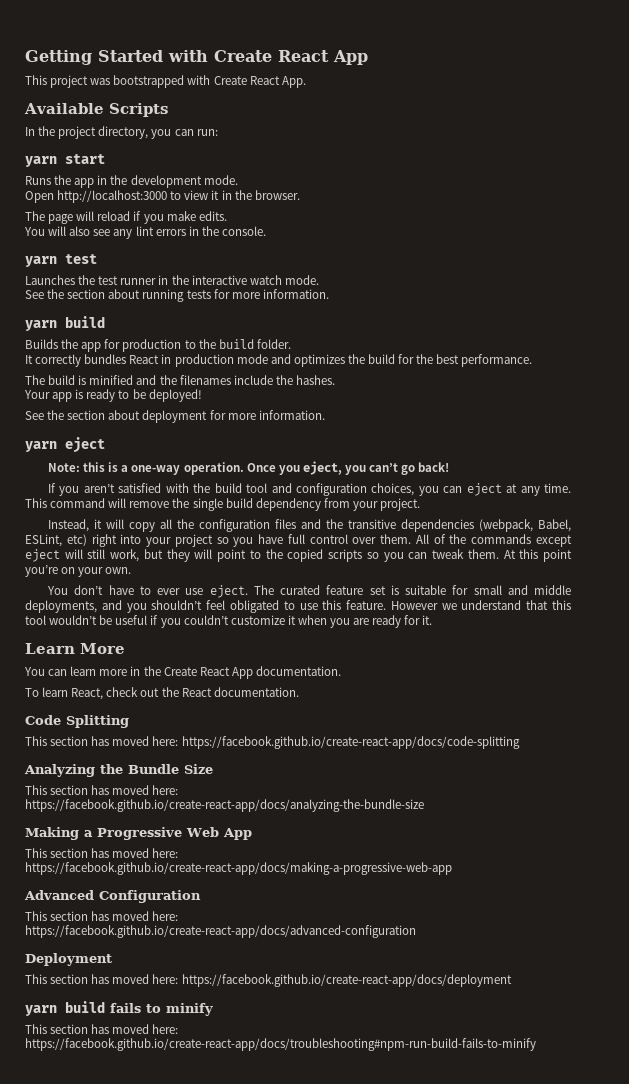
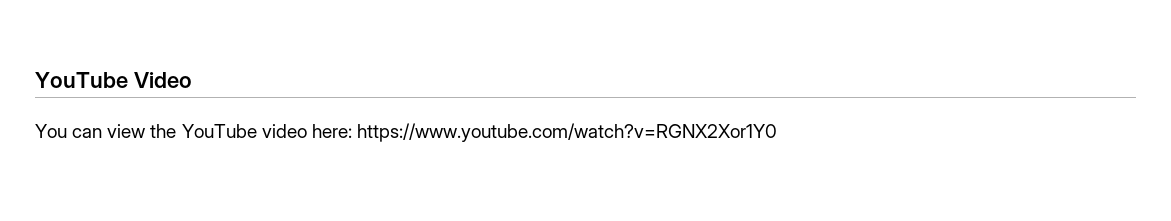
[25,50,368,65] [25,75,306,88] [24,103,168,117] [25,126,218,139] [25,154,105,167] [25,175,238,188] [25,190,300,203] [25,211,227,224] [24,226,266,239] [25,254,97,267] [25,275,319,285] [25,289,329,302] [25,316,105,331] [25,339,291,352] [25,354,533,367] [25,375,335,385] [24,389,202,402] [25,410,325,423] [25,437,105,453] [48,461,450,475] [48,483,571,496] [25,498,421,511] [48,519,571,532] [25,534,572,547] [25,549,573,562] [25,565,132,577] [47,585,571,598] [25,600,571,613] [25,615,433,628] [25,643,125,654] [24,666,341,679] [25,687,299,700] [25,715,129,728] [25,736,520,749] [24,764,213,777] [25,785,179,795] [25,799,424,812] [25,827,252,840] [25,848,179,858] [25,862,452,875] [24,890,201,903] [25,911,179,921] [25,925,416,938] [25,953,112,966] [25,974,512,987] [25,1001,213,1016] [25,1024,179,1034] [25,1038,536,1051] Getting Started with Create React App // This project was bootstrapped with Create React App. // Available Scripts // In the project directory, you can run: // yarn start // Runs the app in the development mode. // Open http://localhost:3000 to view it in the browser. // The page will reload if you make edits. // You will also see any lint errors in the console. // yarn test // Launches the test runner in the interactive watch mode. // See the section about running tests for more information. // yarn build // Builds the app for production to the build folder. // It correctly bundles React in production mode and optimizes the build for the best performance. // The build is minified and the filenames include the hashes. // Your app is ready to be deployed! // See the section about deployment for more information. // yarn eject // Note: this is a one-way operation. Once you eject, you can’t go back! // If you aren’t satisfied with the build tool and configuration choices, you can eject at any time. This command will remove the single build dependency from your project. // Instead, it will copy all the configuration files and the transitive dependencies (webpack, Babel, ESLint, etc) right into your project so you have full control over them. All of the commands except eject will still work, but they will point to the copied scripts so you can tweak them. At this point you’re on your own. // You don’t have to ever use eject. The curated feature set is suitable for small and middle deployments, and you shouldn’t feel obligated to use this feature. However we understand that this tool wouldn’t be useful if you couldn’t customize it when you are ready for it. // Learn More // You can learn more in the Create React App documentation. // To learn React, check out the React documentation. // Code Splitting // This section has moved here: https://facebook.github.io/create-react-app/docs/code-splitting // Analyzing the Bundle Size // This section has moved here: https://facebook.github.io/create-react-app/docs/analyzing-the-bundle-size // Making a Progressive Web App // This section has moved here: https://facebook.github.io/create-react-app/docs/making-a-progressive-web-app // Advanced Configuration // This section has moved here: https://facebook.github.io/create-react-app/docs/advanced-configuration // Deployment // This section has moved here: https://facebook.github.io/create-react-app/docs/deployment // yarn build fails to minify // This section has moved here: https://facebook.github.io/create-react-app/docs/troubleshooting#npm-run-build-fails-to-minify -> [35,72,192,88] [35,123,777,142] YouTube Video // You can view the YouTube video here: https://www.youtube.com/watch?v=RGNX2Xor1Y0

